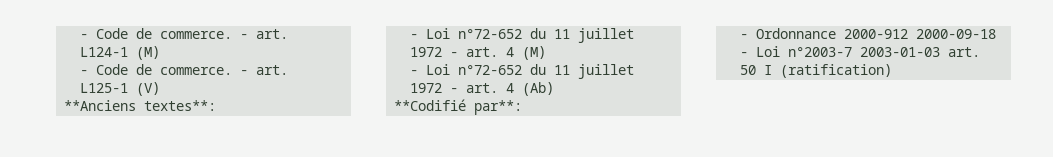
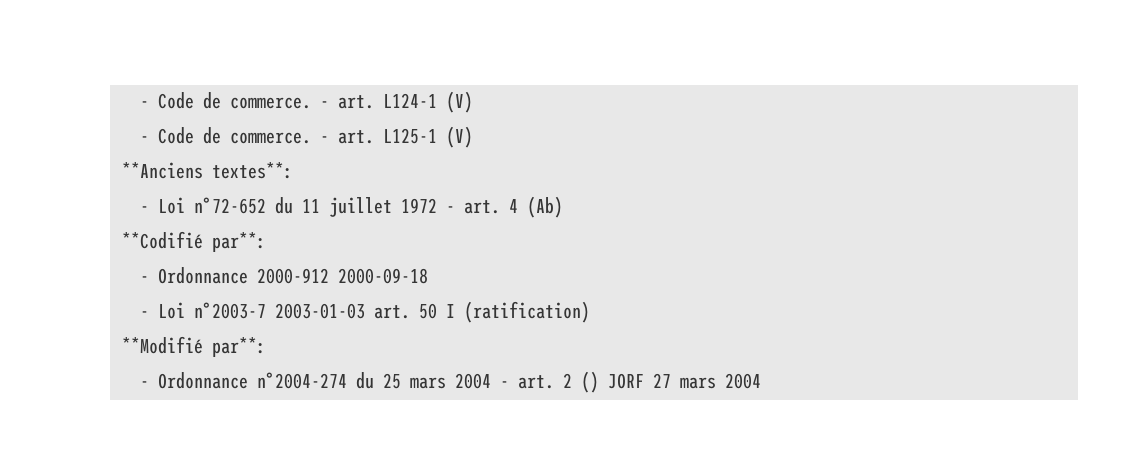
[136,46,161,60] (M) -> [446,91,474,113] (V)
[410,28,635,43] [410,46,547,60] // - Loi n°72-652 du 11 juillet 1972 - art. 4 (M) -> (294, 170) none
(893, 71) none -> [122,336,267,357] [140,371,762,393] // **Modifié par**: // - Ordonnance n°2004-274 du 25 mars 2004 - art. 2 () JORF 27 mars 2004

